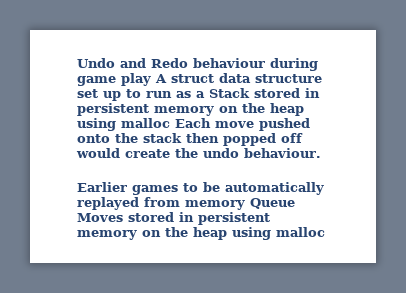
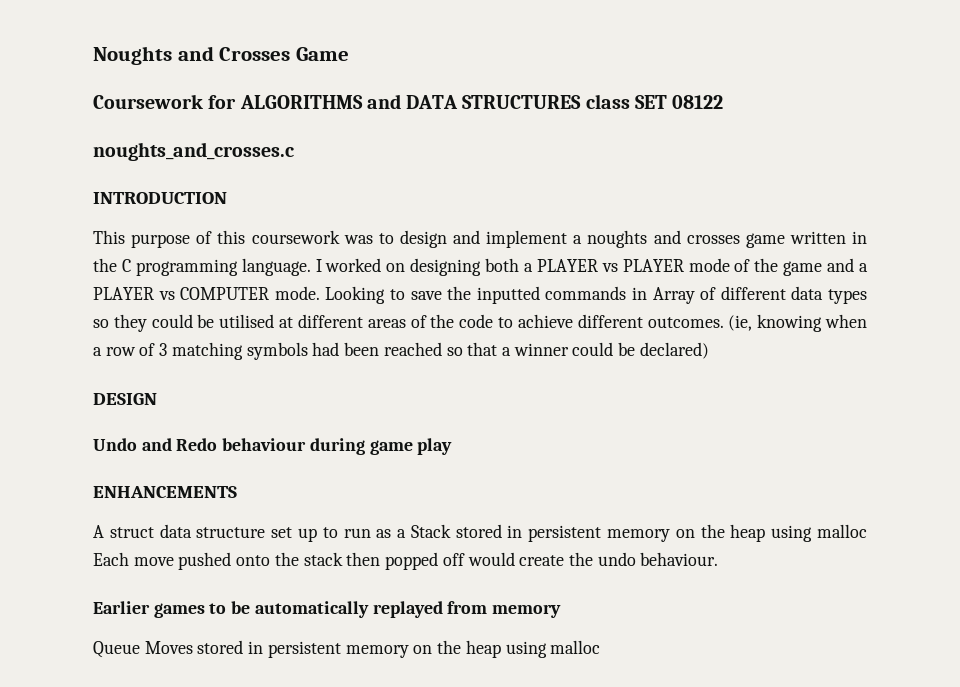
(77, 63) none -> [93,46,349,65] [93,94,724,109] [93,142,294,161] [93,192,227,204] [93,230,867,248] [93,258,869,276] [93,286,868,304] [93,314,868,332] [93,342,709,360] [93,393,157,405] Noughts and Crosses Game // Coursework for ALGORITHMS and DATA STRUCTURES class SET 08122 // noughts_and_crosses.c // INTRODUCTION // This purpose of this coursework was to design and implement a noughts and crosses game written in the C programming language. I worked on designing both a PLAYER vs PLAYER mode of the game and a PLAYER vs COMPUTER mode. Looking to save the inputted commands in Array of different data types so they could be utilised at different areas of the code to achieve different outcomes. (ie, knowing when a row of 3 matching symbols had been reached so that a winner could be declared) // DESIGN //
(151, 79) none -> [93,486,237,498] // ENHANCEMENTS //
(245, 205) none -> (562, 611) //

